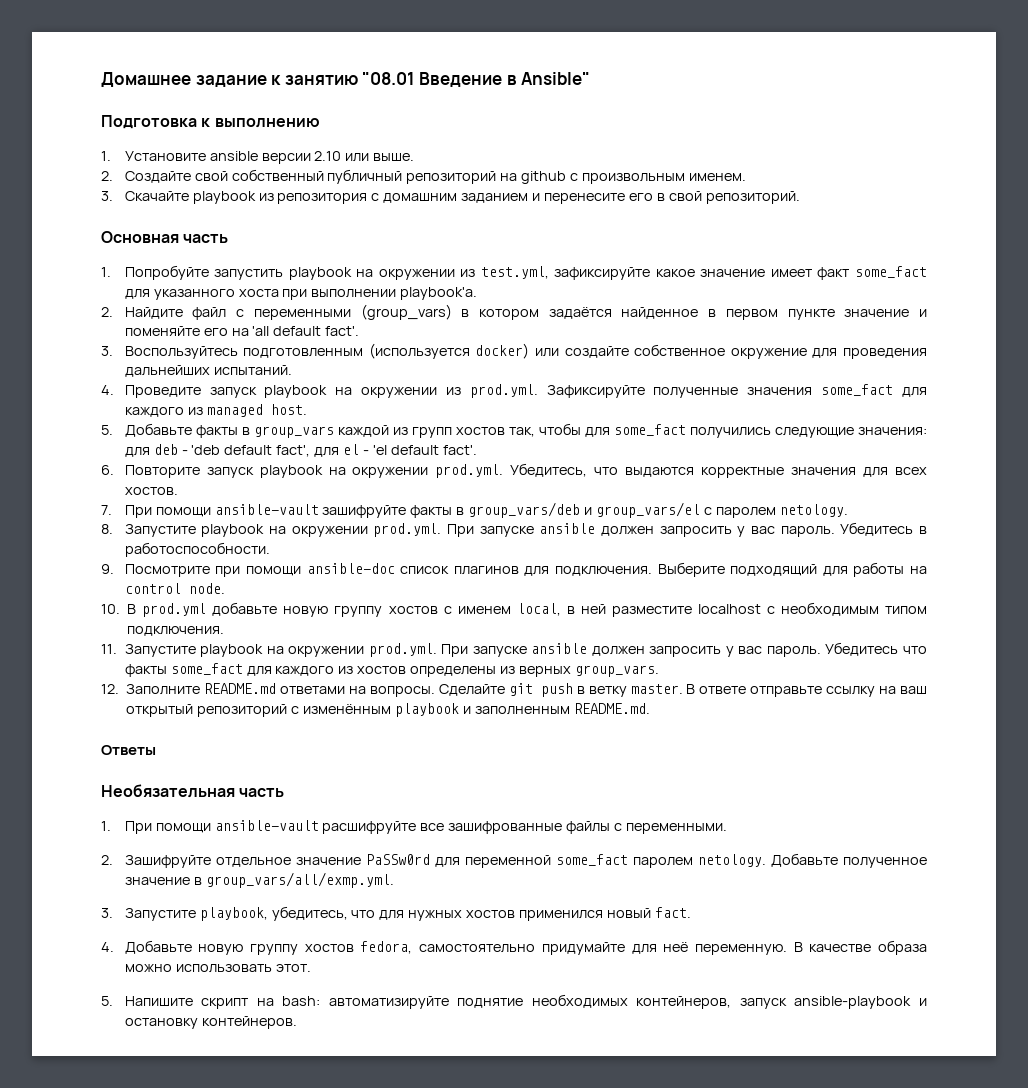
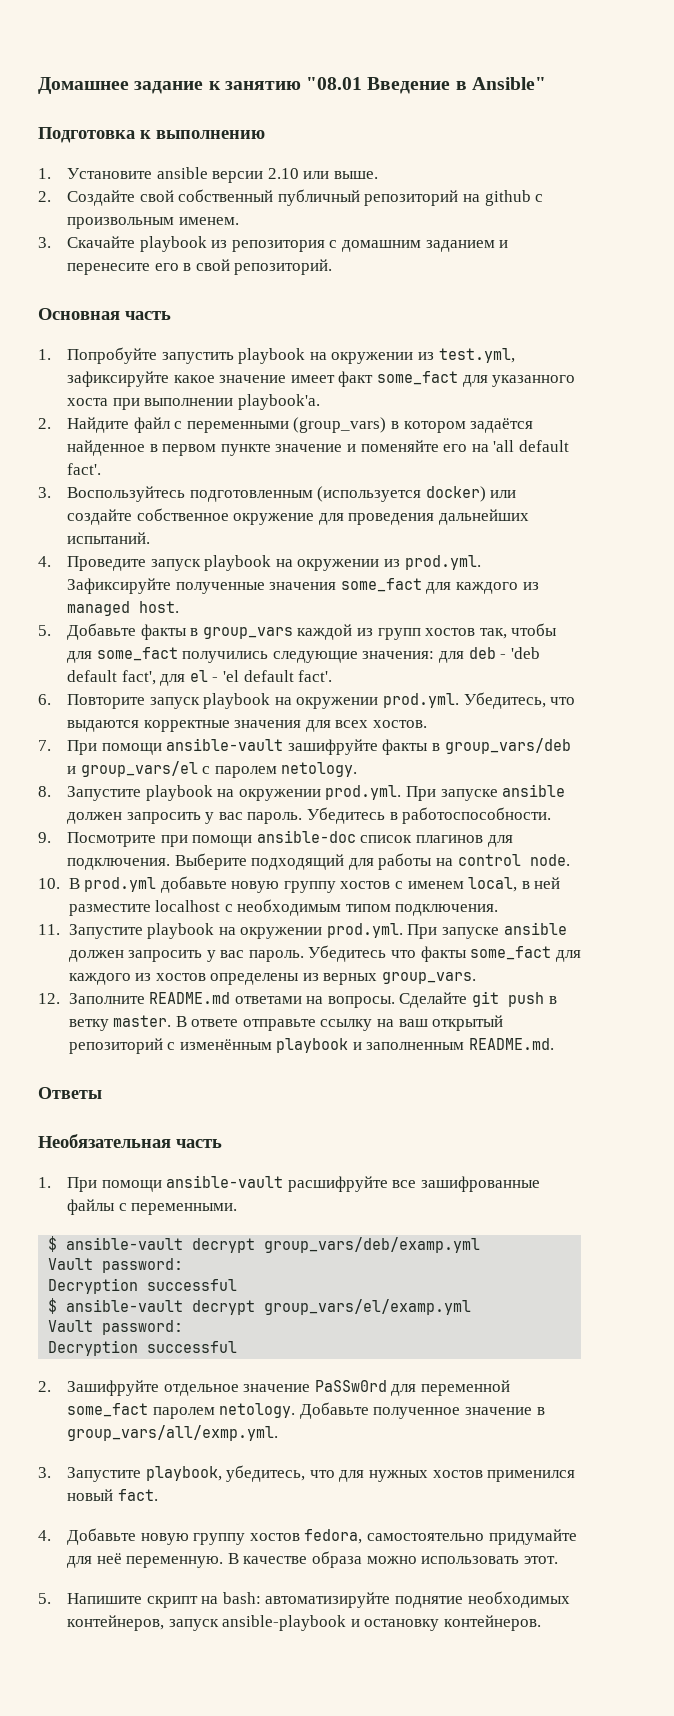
(728, 828) none -> [48,1236,481,1253] [48,1258,184,1273] [48,1278,238,1294] [48,1298,472,1315] [48,1320,184,1335] [48,1340,238,1356] // $ ansible-vault decrypt group_vars/deb/examp.yml // Vault password: // Decryption successful // $ ansible-vault decrypt group_vars/el/examp.yml // Vault password: // Decryption successful

